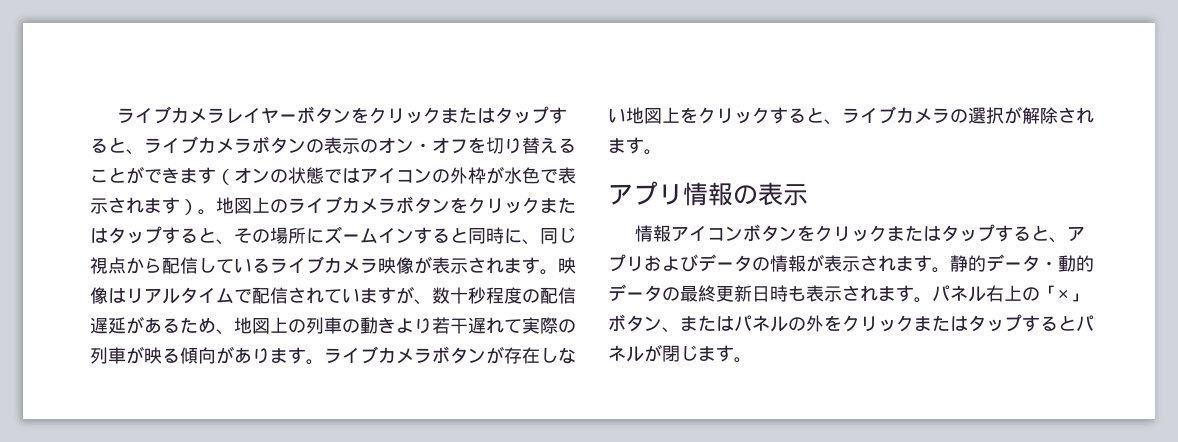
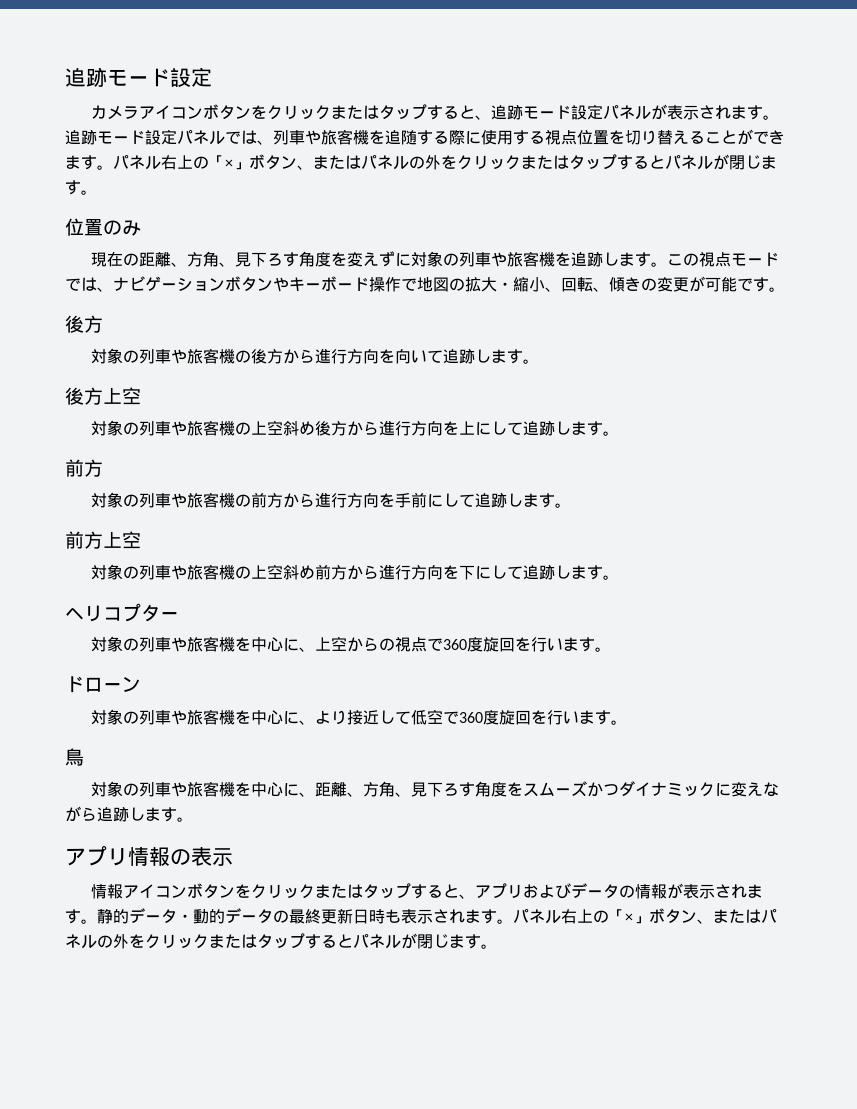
[116,106,567,124] [90,136,468,155] ライブカメラレイヤーボタンをクリックまたはタップすると、ライブカメラボタンの表示のオン・オフ -> [65,67,212,87] [91,104,780,120] [65,129,609,145] 追跡モード設定 // カメラアイコンボタンをクリックまたはタップすると、追跡モード設定パネルが表示されます。追跡モード設定パネルでは、列車や旅客機を追随する際に使用する視点位置
[216,166,576,185] [90,196,576,215] [90,226,576,245] [90,256,576,275] [90,286,576,305] [90,316,576,335] [90,346,576,365] [608,106,1094,125] （オンの状態ではアイコンの外枠が水色で表示されます）。地図上のライブカメラボタンをクリックまたはタップすると、その場所にズームインすると同時に、同じ視点から配信しているライブカメラ映像が表示されます。映像はリアルタイムで配信されていますが、数十秒程度の配信遅延があるため、地図上の列車の動きより若干遅れて実際の列車が映る傾向があります。ライブカメラボタンが存在しない地図上をクリックすると、ライブカメラの選択が解除され -> [97,154,777,170] [65,180,97,195] [65,218,141,236] [91,251,780,267] [65,276,785,292] [65,315,103,333] [91,348,540,364] [65,387,141,405] [91,420,620,436] [65,459,103,477] [91,492,572,508] [65,531,141,549] [91,564,620,580] [65,603,179,622] [91,636,612,652] [65,676,141,693] [91,709,628,725] [65,748,84,766] [91,781,780,797] [65,806,145,822] 。パネル右上の「×」ボタン、またはパネルの外をクリックまたはタップするとパネルが閉じます。 // 位置のみ // 現在の距離、方角、見下ろす角度を変えずに対象の列車や旅客機を追跡します。この視点モードでは、ナビゲーションボタンやキーボード操作で地図の拡大・縮小、回転、傾きの変更が可能です。 // 後方 // 対象の列車や旅客機の後方から進行方向を向いて追跡します。 // 後方上空 // 対象の列車や旅客機の上空斜め後方から進行方向を上にして追跡します。 // 前方 // 対象の列車や旅客機の前方から進行方向を手前にして追跡します。 // 前方上空 // 対象の列車や旅客機の上空斜め前方から進行方向を下にして追跡します。 // ヘリコプター // 対象の列車や旅客機を中心に、上空からの視点で360度旋回を行います。 // ドローン // 対象の列車や旅客機を中心に、より接近して低空で360度旋回を行います。 // 鳥 // 対象の列車や旅客機を中心に、距離、方角、見下ろす角度をスムーズかつダイナミックに変えながら追跡し

